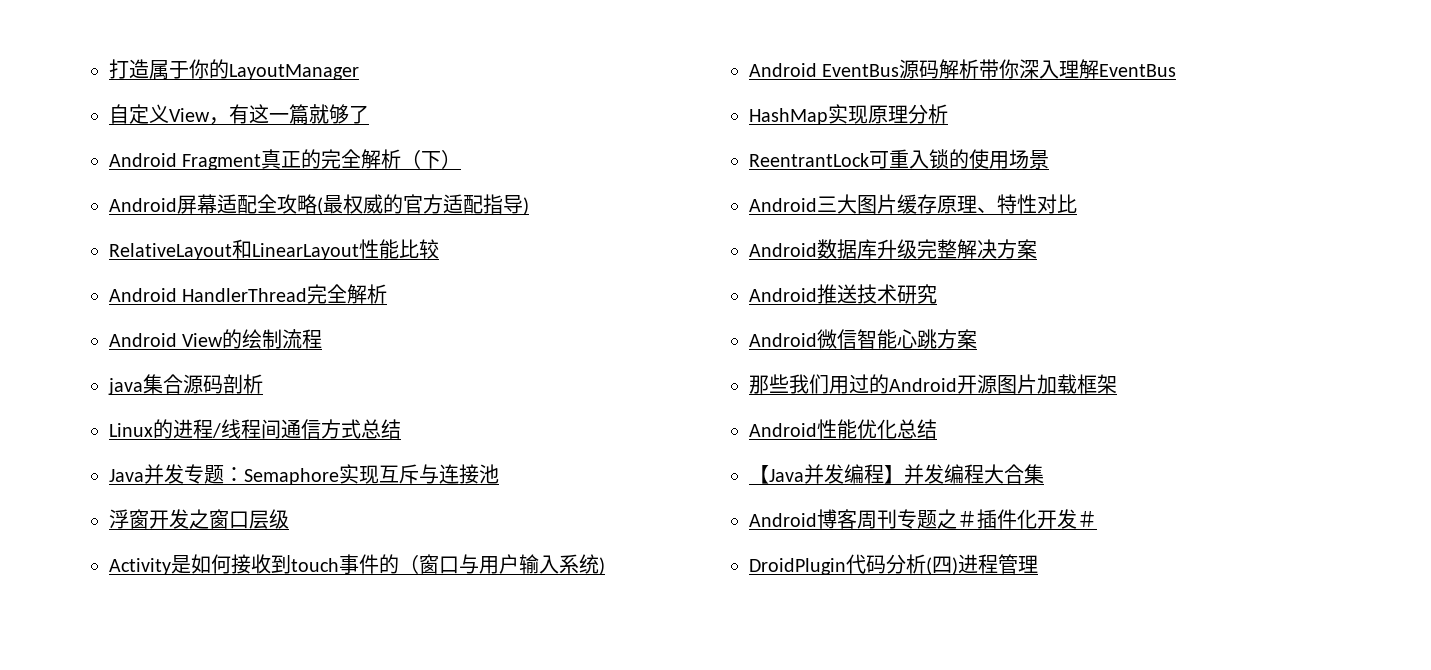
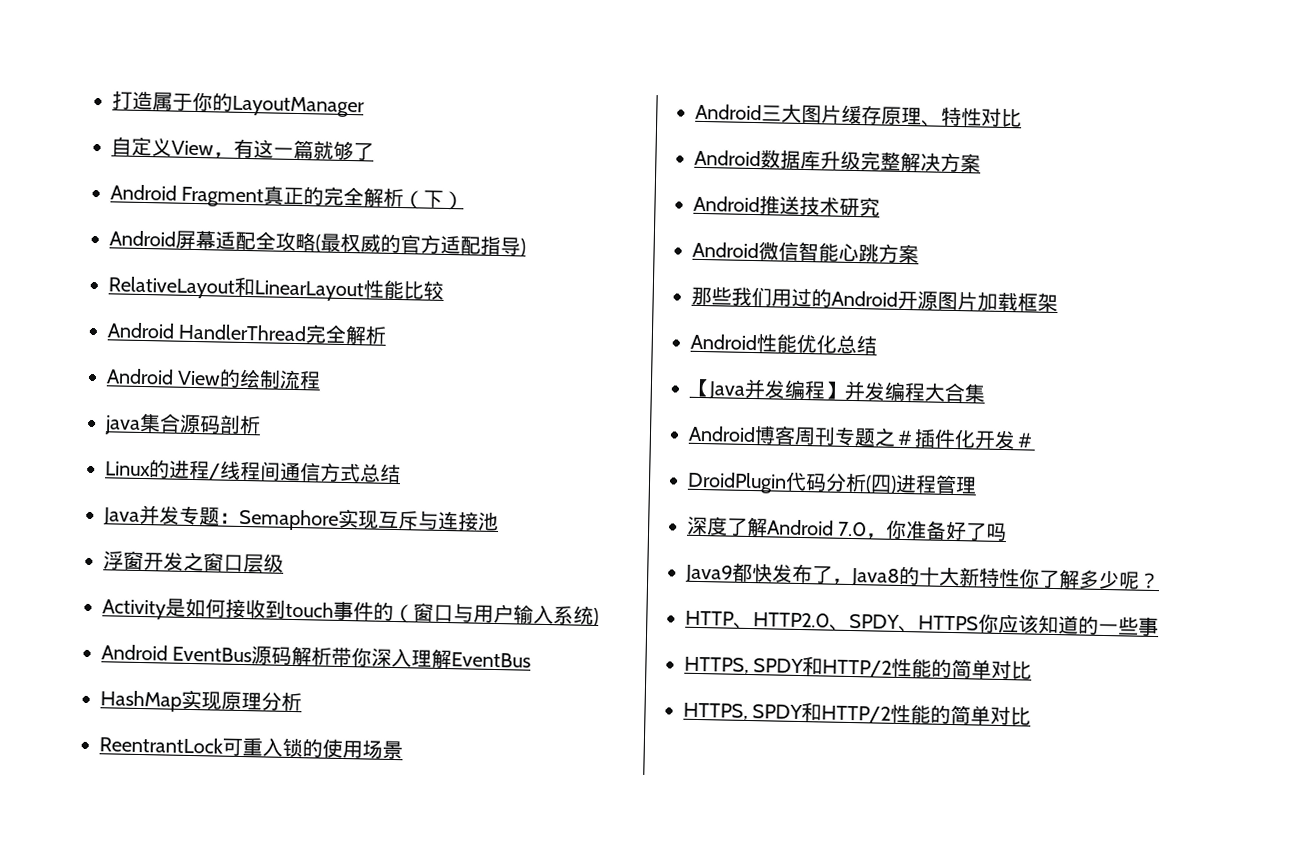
(1038, 564) none -> [687,515,1008,542] [685,562,1160,590] [685,610,1159,637] [684,656,1033,680] [683,702,1032,726] // 深度了解Android 7.0，你准备好了吗 // Java9都快发布了，Java8的十大新特性你了解多少呢？ // HTTP、HTTP2.0、SPDY、HTTPS你应该知道的一些事 // HTTPS, SPDY和HTTP/2性能的简单对比 // HTTPS, SPDY和HTTP/2性能的简单对比

